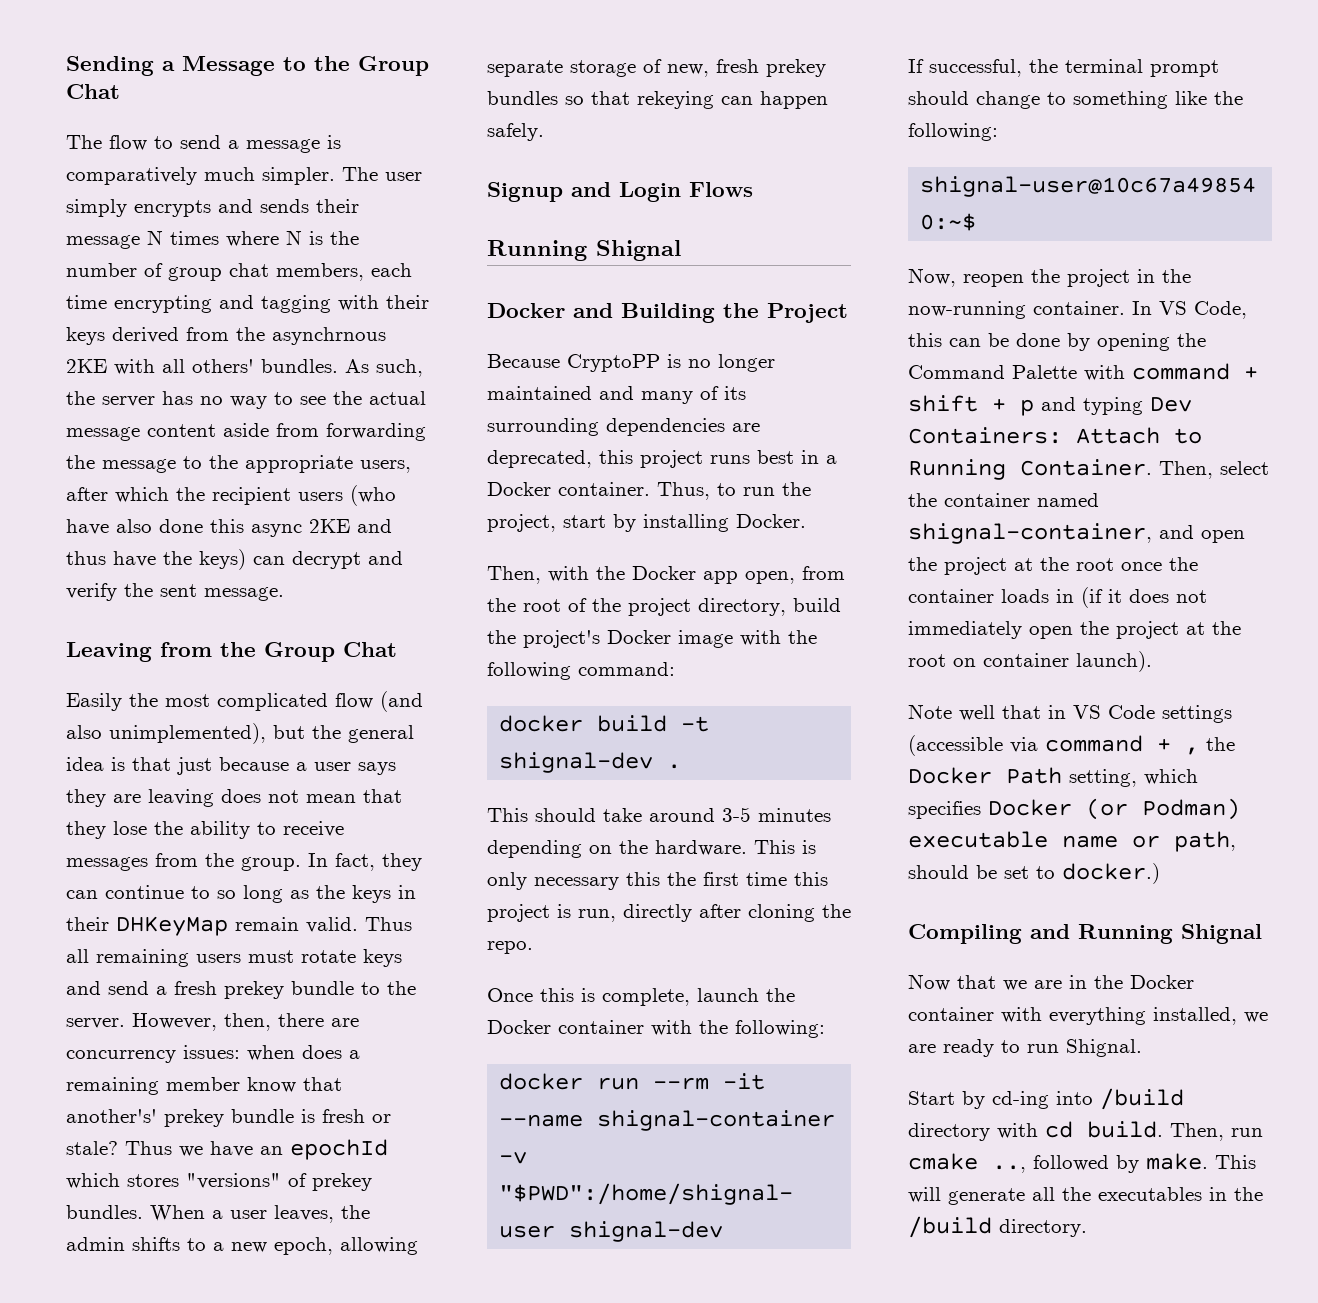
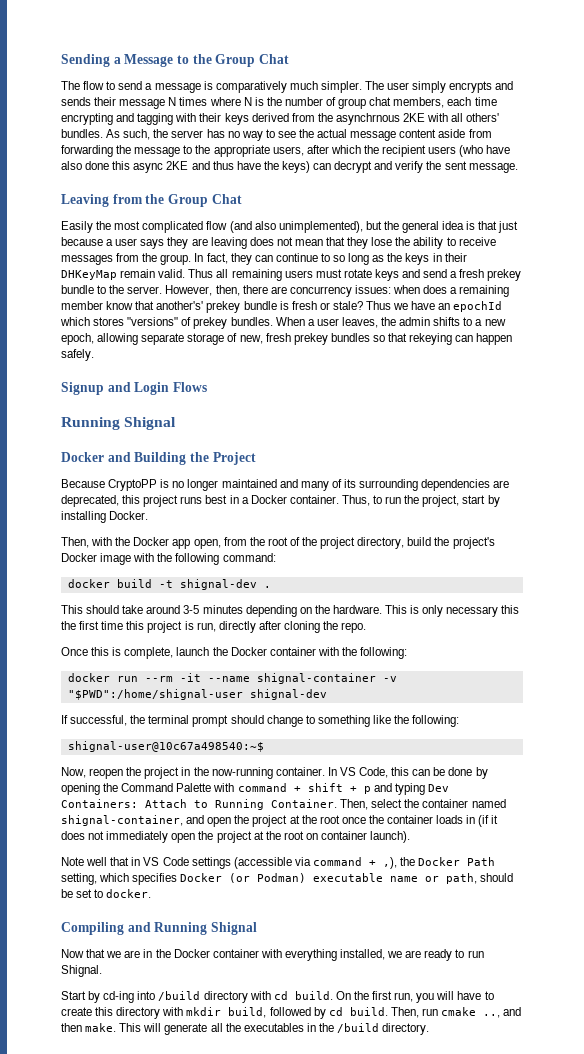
[1185,747,1199,755] , -> [382,857,397,869] ,),
[1062,863,1160,884] docker.) -> [106,889,152,898] docker.
(1163, 1129) none -> [335,991,494,1003] [61,1007,388,1019] On the first run, you will have to create this directory with mkdir build, followed by cd build.
[1033,1155,1139,1173] followed by -> [503,1007,522,1016] [61,1023,82,1032] and then

